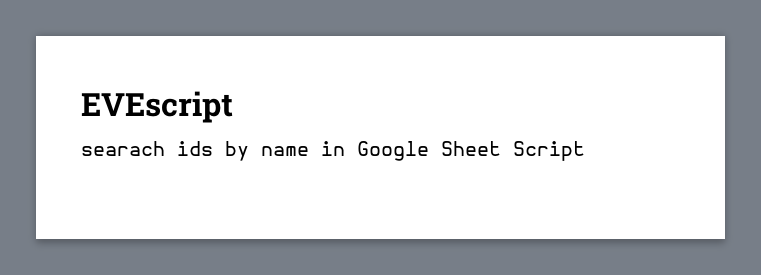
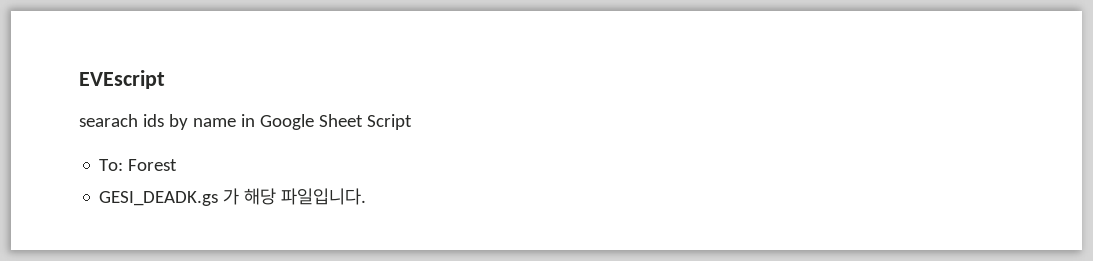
(585, 151) none -> [99,159,178,171] [99,188,367,206] // To: Forest // GESI_DEADK.gs 가 해당 파일입니다.

